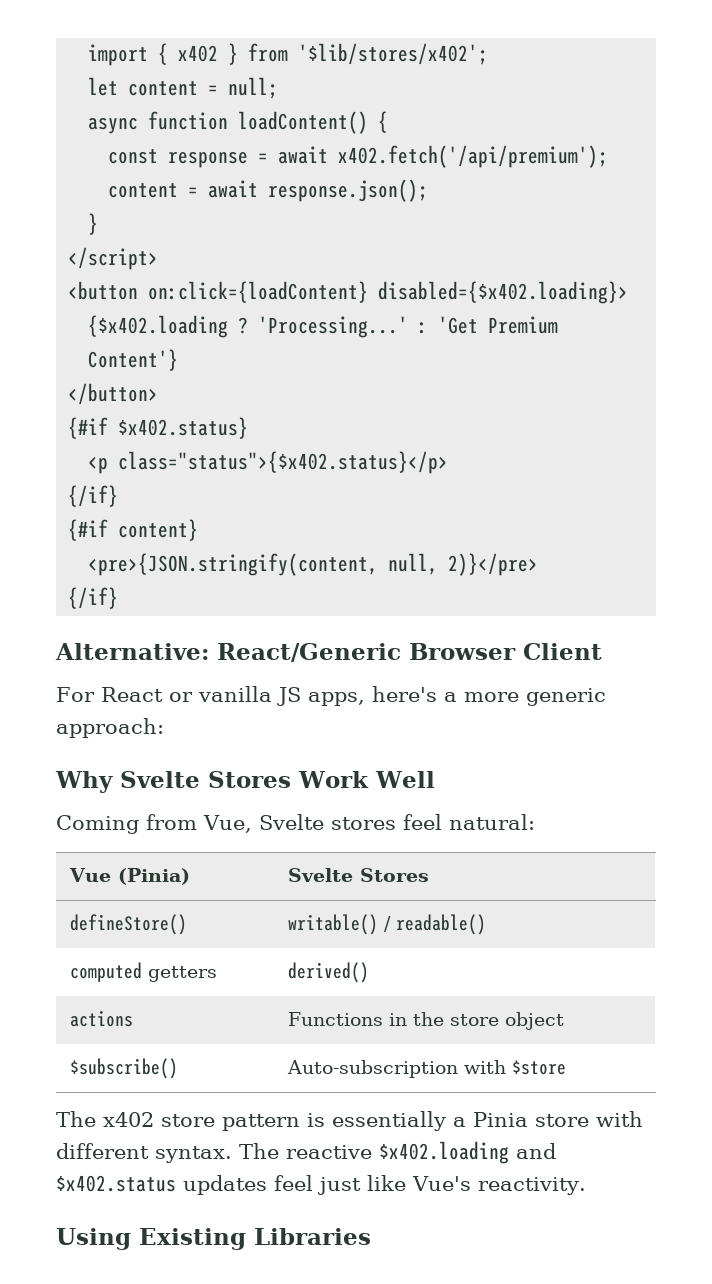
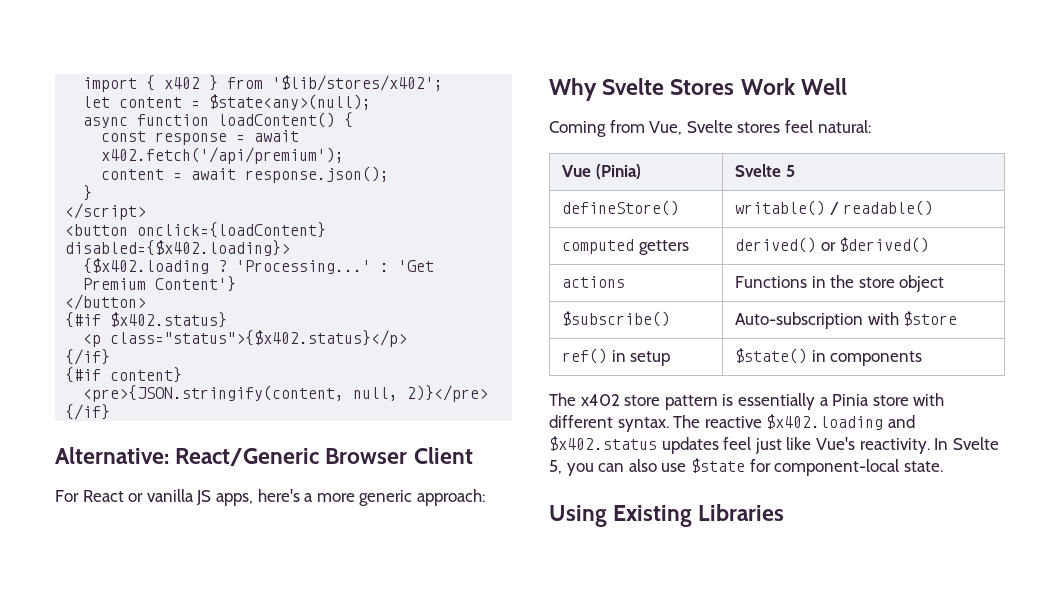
[228,77,279,99] null; -> [209,94,372,110] $state<any>(null);
[148,281,369,303] on:click={loadContent} -> [137,222,327,238] onclick={loadContent}
[359,868,429,882] Stores -> [785,165,795,177] 5
(369, 972) none -> [820,237,930,253] or $derived()
(566, 1067) none -> [561,348,671,366] [734,348,923,366] // ref() in setup | $state() in components
(586, 1186) none -> [934,437,999,450] [549,458,943,476] In Svelte 5, you can also use $state for component-local state.

